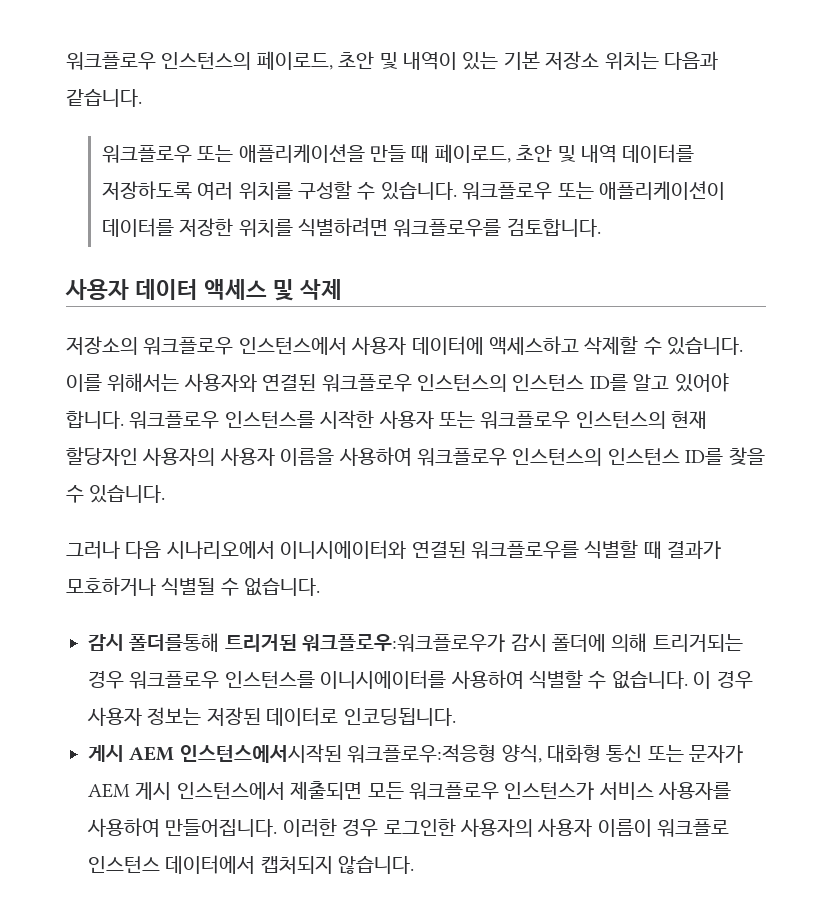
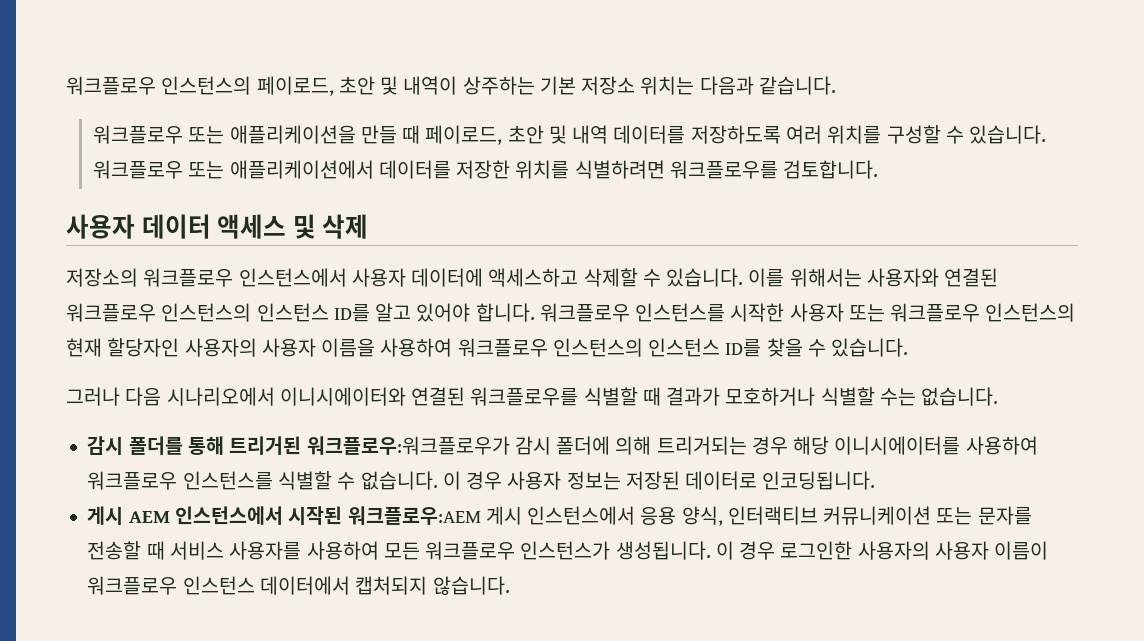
[462,52,499,70] 있는 -> [462,76,535,95] 상주하는
[598,181,725,200] 애플리케이션이 -> [229,160,374,179] 애플리케이션에서
[161,578,239,596] 식별될 수 -> [820,387,916,406] 식별할 수는
[129,633,220,652] 폴더를통해 -> [128,436,224,455] 폴더를 통해
[129,670,524,689] 워크플로우 인스턴스를 이니시에이터를 사용하여 -> [793,436,1038,455] [87,471,273,490] 해당 이니시에이터를 사용하여 워크플로우 인스턴스를
[179,744,744,763] [88,781,732,800] [87,818,337,837] 인스턴스에서시작된 워크플로우:적응형 양식, 대화형 통신 또는 문자가 AEM 게시 인스턴스에서 제출되면 모든 워크플로우 인스턴스가 서비스 사용자를 사용하여 만들어집니다. 이러한 -> [174,506,1032,526] [87,541,734,560] 인스턴스에서 시작된 워크플로우:AEM 게시 인스턴스에서 응용 양식, 인터랙티브 커뮤니케이션 또는 문자를 전송할 때 서비스 사용자를 사용하여 모든 워크플로우 인스턴스가 생성됩니다. 이
[657,819,730,837] 워크플로 -> [87,576,178,595] 워크플로우

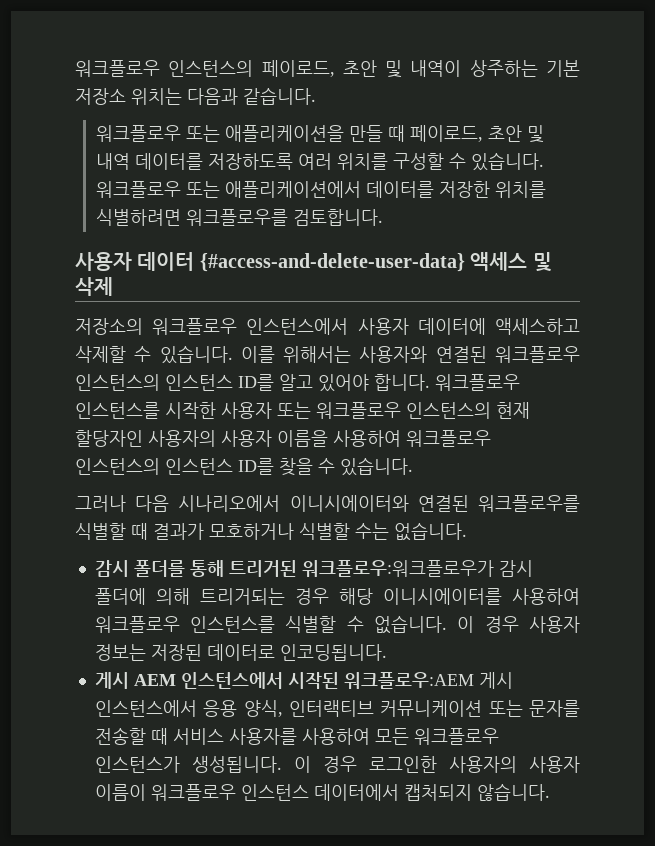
(211, 226) none -> [199,253,465,272] {#access-and-delete-user-data}

